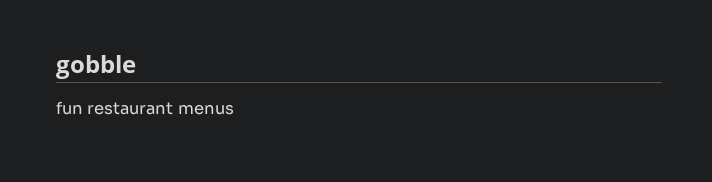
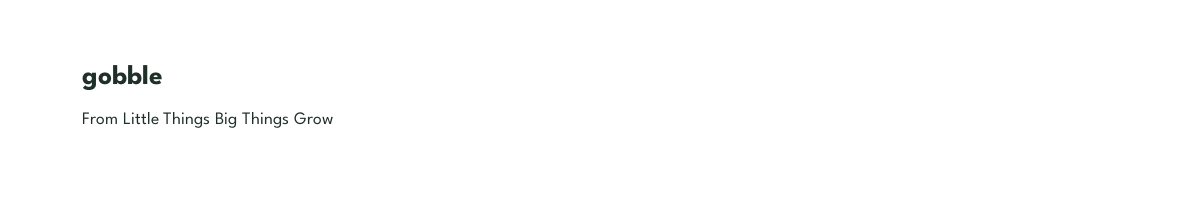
[56,101,234,115] fun restaurant menus -> [82,111,333,128] From Little Things Big Things Grow

